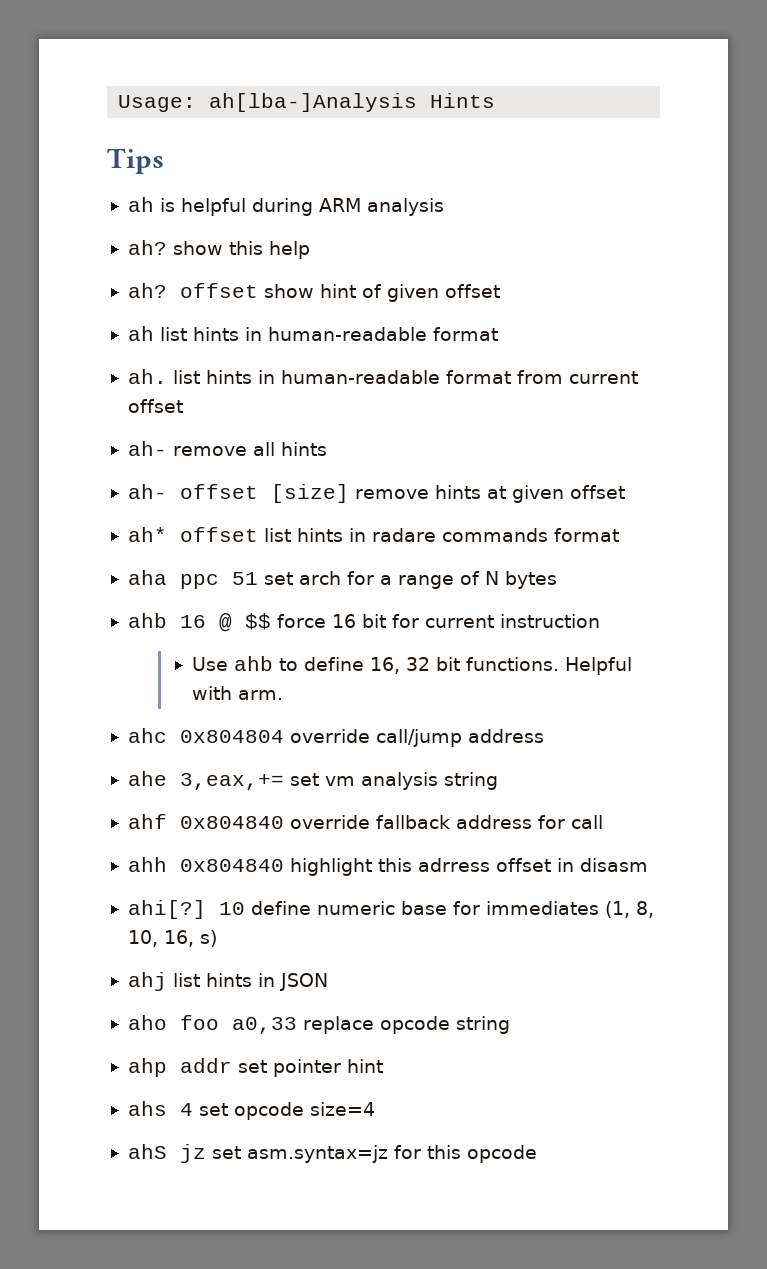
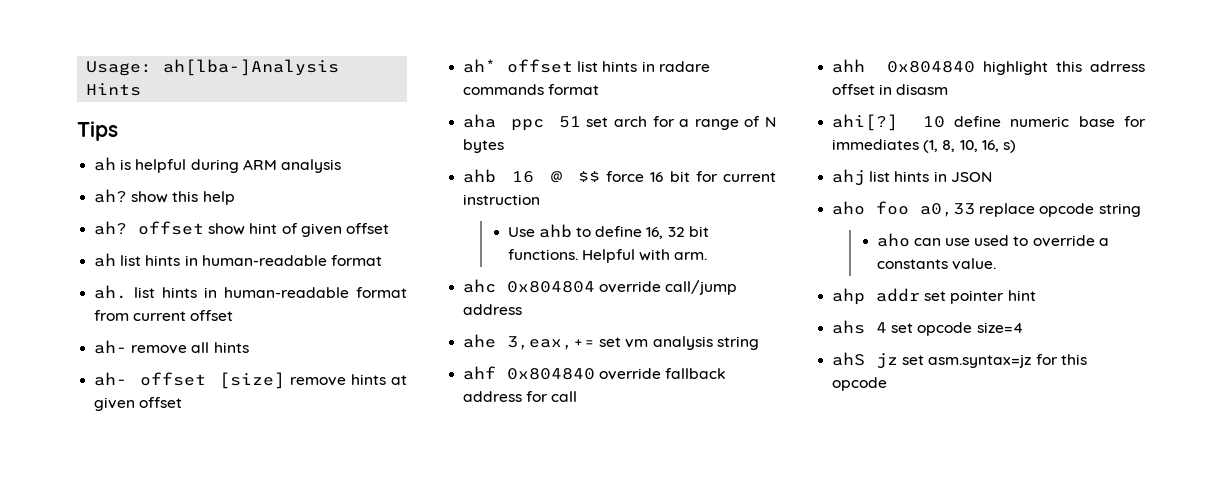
(510, 1025) none -> [876,233,1109,247] [876,258,996,270] // aho can use used to override a constants value.

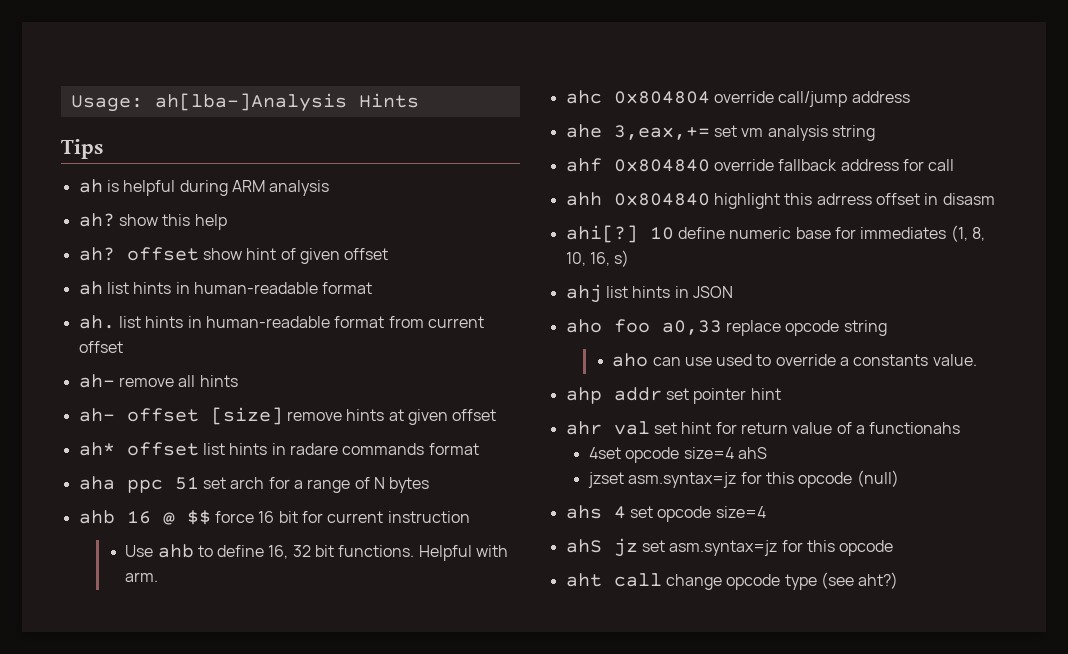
(1036, 295) none -> [565,421,961,435] [588,447,767,463] [587,470,899,488] // ahr val set hint for return value of a functionahs // 4set opcode size=4 ahS // jzset asm.syntax=jz for this opcode (null)
(888, 384) none -> [565,572,899,590] // aht call change opcode type (see aht?)

